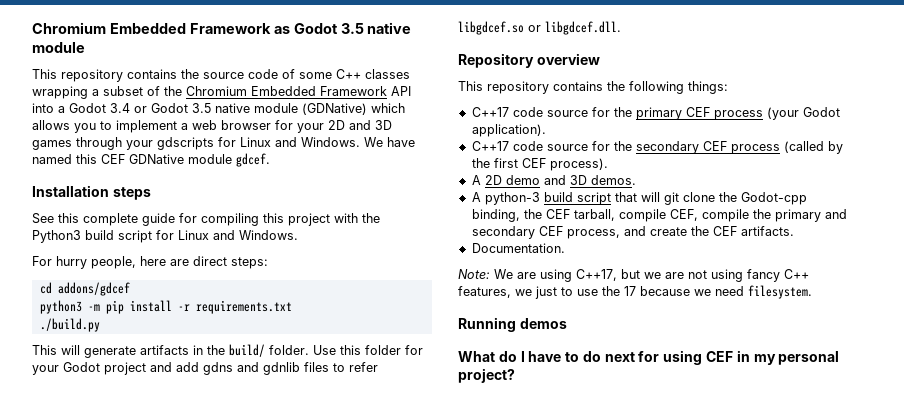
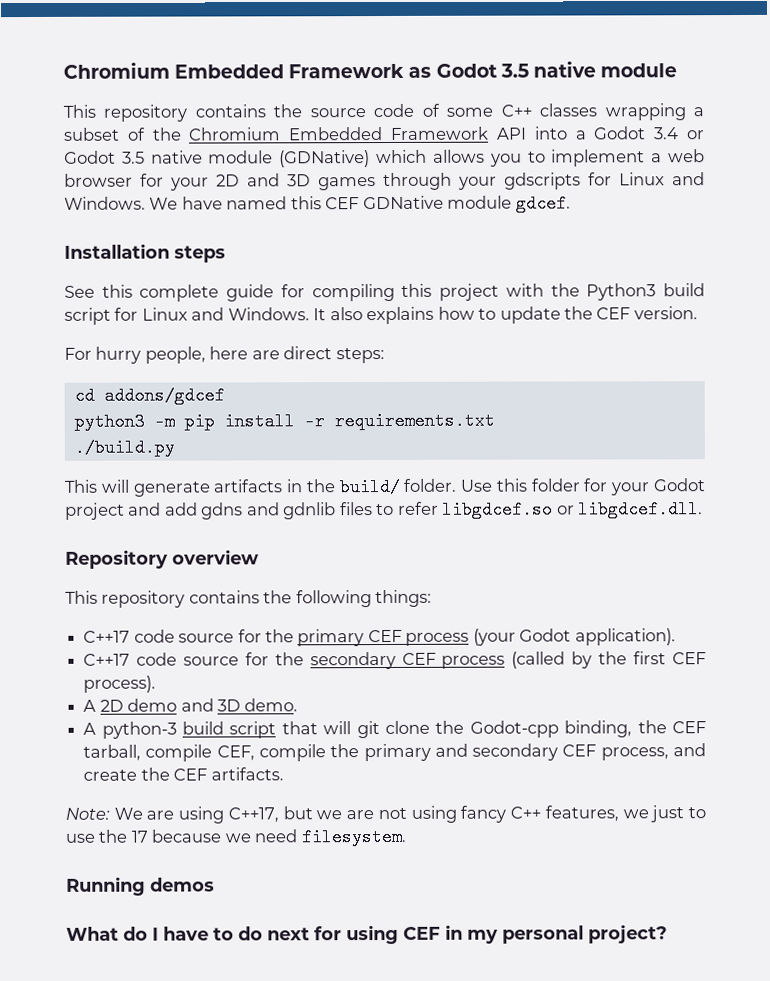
(298, 235) none -> [313,306,698,325] It also explains how to update the CEF version.
[590,175,636,185] demos. -> [244,698,299,712] demo.
[471,243,565,253] // Documentation. -> (284, 774) none

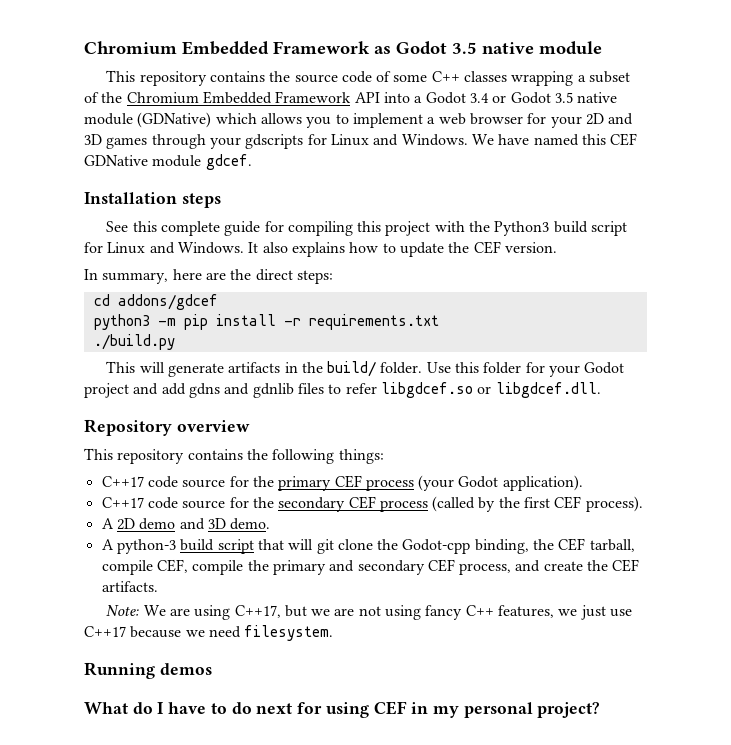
[64,346,206,364] For hurry people, -> [84,269,169,284] In summary,
(280, 355) none -> [230,269,252,280] the
[688,807,707,819] [65,829,148,843] to use the 17 -> [610,609,633,617] [84,626,126,637] use C++17

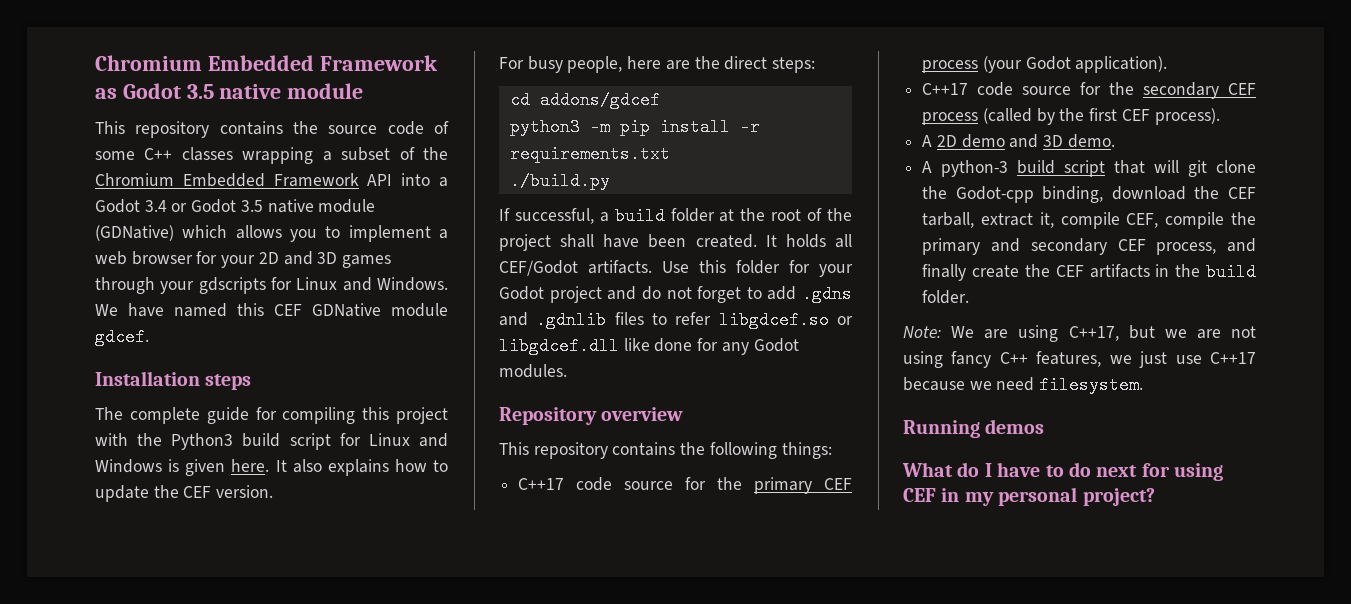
[106,221,157,232] See this -> [95,407,123,420] The
[177,242,244,254] Windows. -> [95,459,270,476] Windows is given here.
[84,269,169,284] In summary, -> [499,56,623,73] For busy people,
[106,361,423,377] This will generate artifacts in the build/ folder. -> [499,207,852,225] [499,234,852,251] [499,260,652,276] If successful, a build folder at the root of the project shall have been created. It holds all CEF/Godot artifacts.
[161,383,294,398] add gdns and gdnlib -> [641,285,852,303] [499,311,607,329] do not forget to add .gdns and .gdnlib
[495,382,601,398] libgdcef.dll. -> [499,337,799,355] [499,364,567,378] libgdcef.dll like done for any Godot modules.
(529, 546) none -> [1111,186,1186,200] download
(635, 545) none -> [981,212,1054,228] extract it,
(541, 566) none -> [922,264,967,281] finally
[101,581,158,592] artifacts. -> [1089,263,1256,281] [922,290,970,304] artifacts in the build folder.

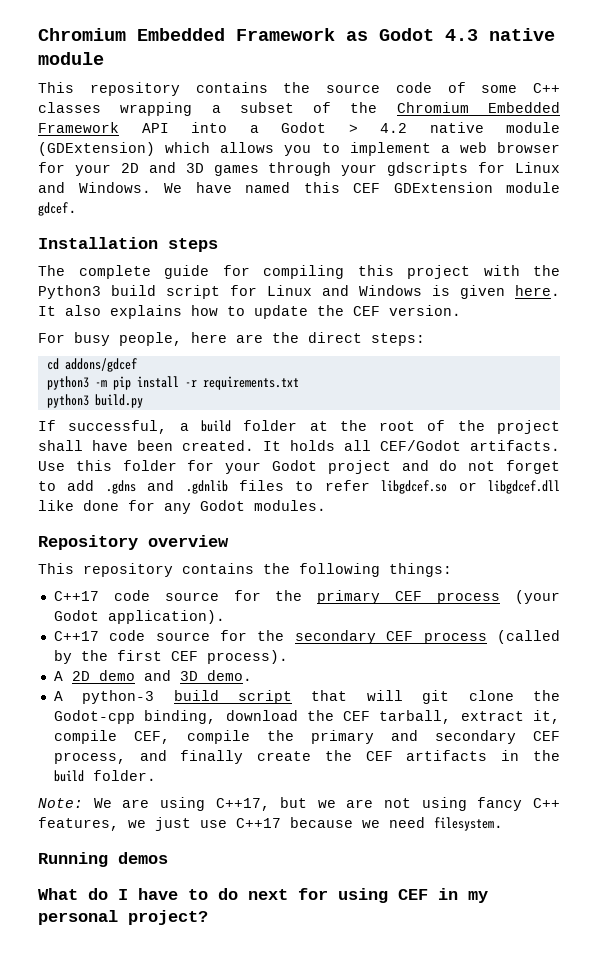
[186,84,214,99] 3.5 -> [445,29,478,41] 4.3
[144,199,376,213] [95,225,174,241] 3.4 or Godot 3.5 native module (GDNative) -> [348,122,560,133] [38,142,155,156] > 4.2 native module (GDExtension)
[312,303,381,317] GDNative -> [393,182,493,193] GDExtension
[509,172,610,190] ./build.py -> [46,394,143,408] python3 build.py

